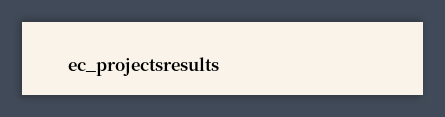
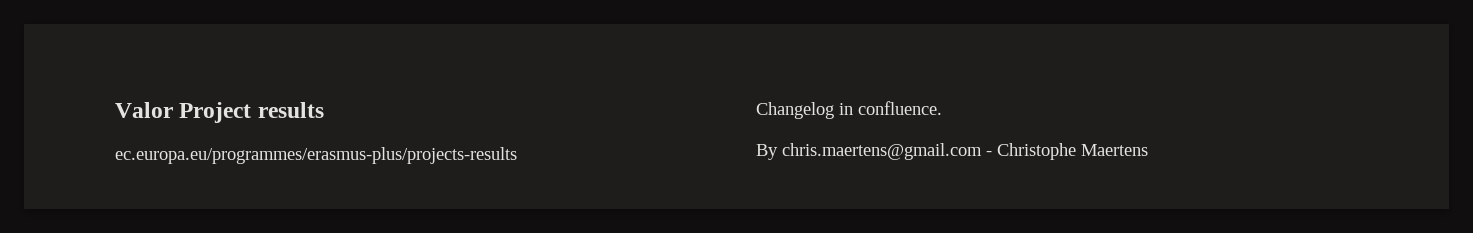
[68,57,219,76] ec_projectsresults -> [115,102,324,123] [115,147,517,164] [756,101,942,119] [756,143,1148,160] Valor Project results // ec.europa.eu/programmes/erasmus-plus/projects-results // Changelog in confluence. // By chris.maertens@gmail.com - Christophe Maertens

